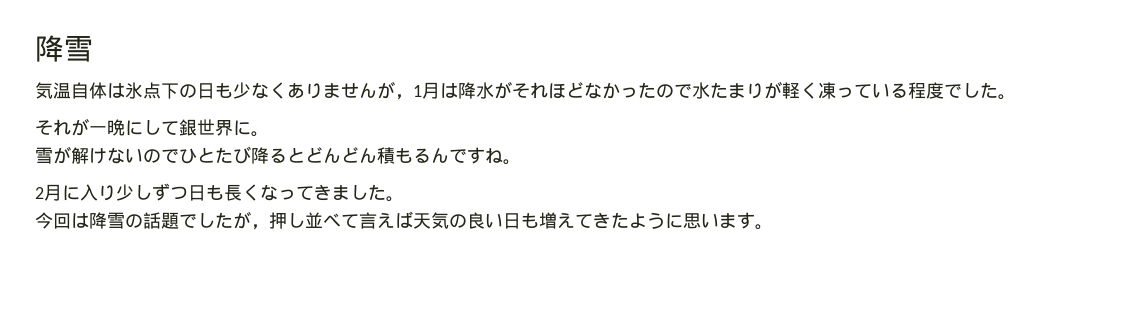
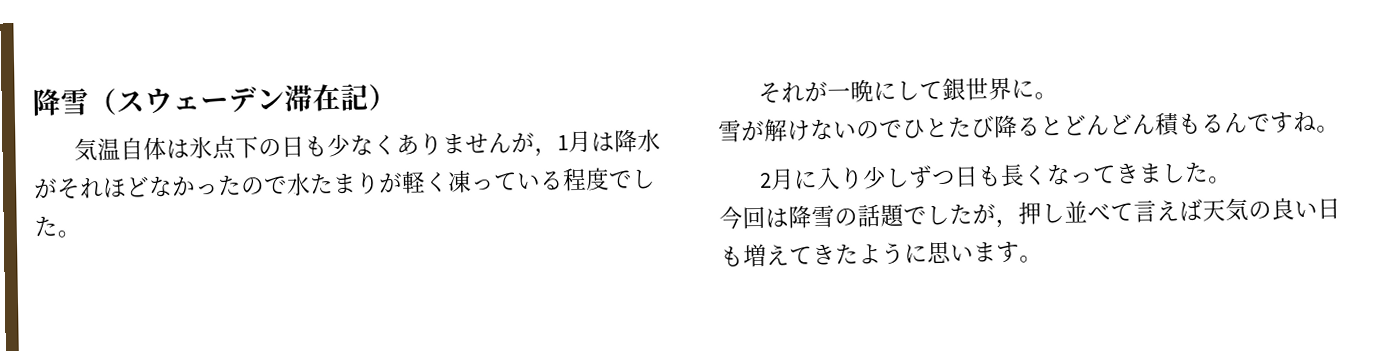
[35,35,93,62] 降雪 -> [32,83,397,117] 降雪（スウェーデン滞在記）

